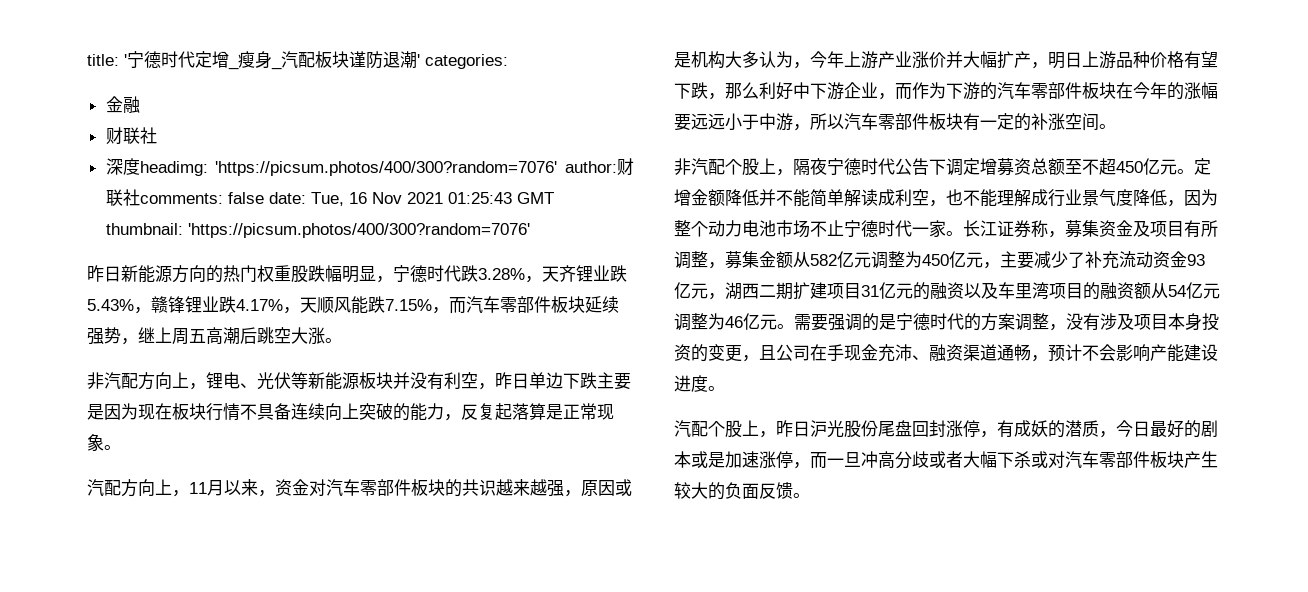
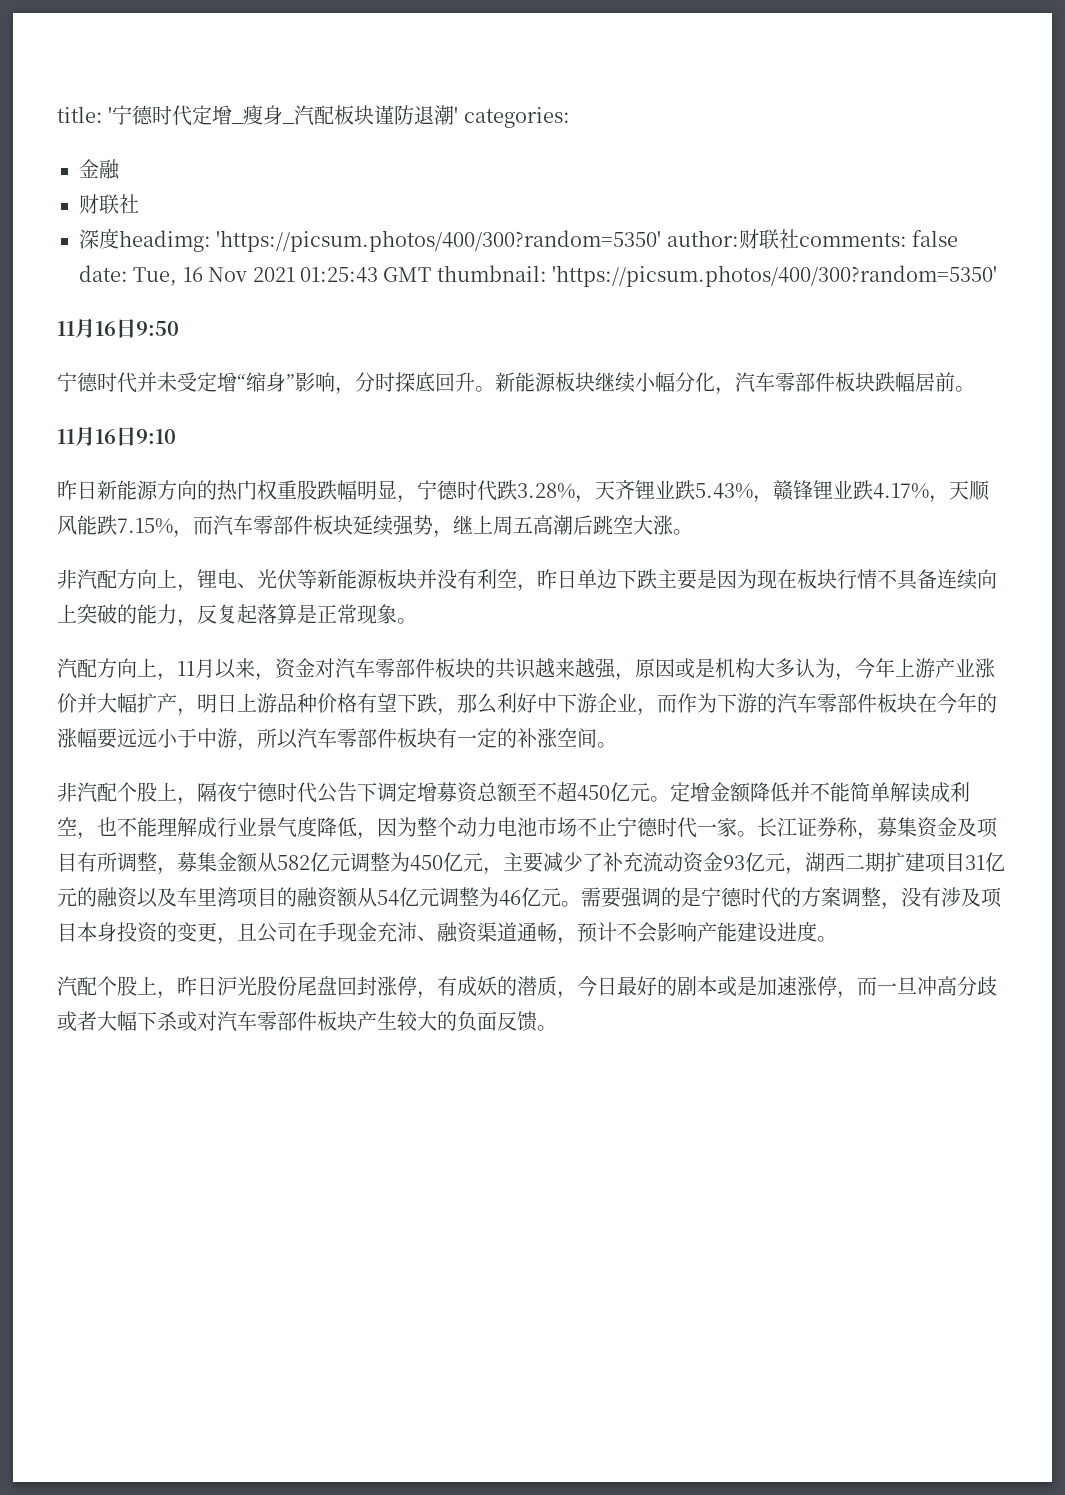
[215,161,558,176] 'https://picsum.photos/400/300?random=7076' -> [216,230,662,252] 'https://picsum.photos/400/300?random=5350'
[187,223,530,238] 'https://picsum.photos/400/300?random=7076' -> [552,265,998,287] [57,318,179,338] [57,372,975,395] [57,426,176,446] 'https://picsum.photos/400/300?random=5350' // 11月16日9:50 // 宁德时代并未受定增“缩身”影响，分时探底回升。新能源板块继续小幅分化，汽车零部件板块跌幅居前。 // 11月16日9:10

